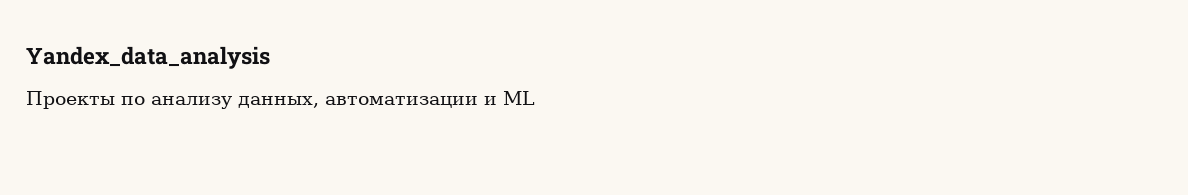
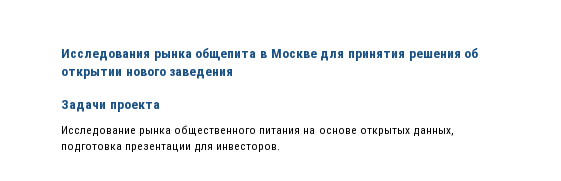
[26,46,270,69] [26,91,535,109] Yandex_data_analysis // Проекты по анализу данных, автоматизации и ML -> [61,48,479,61] [61,69,234,79] [61,100,160,112] [61,125,454,137] [61,144,281,153] Исследования рынка общепита в Москве для принятия решения об открытии нового заведения // Задачи проекта // Исследование рынка общественного питания на основе открытых данных, подготовка презентации для инвесторов.

